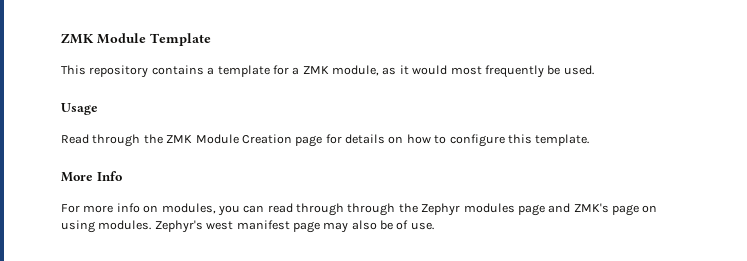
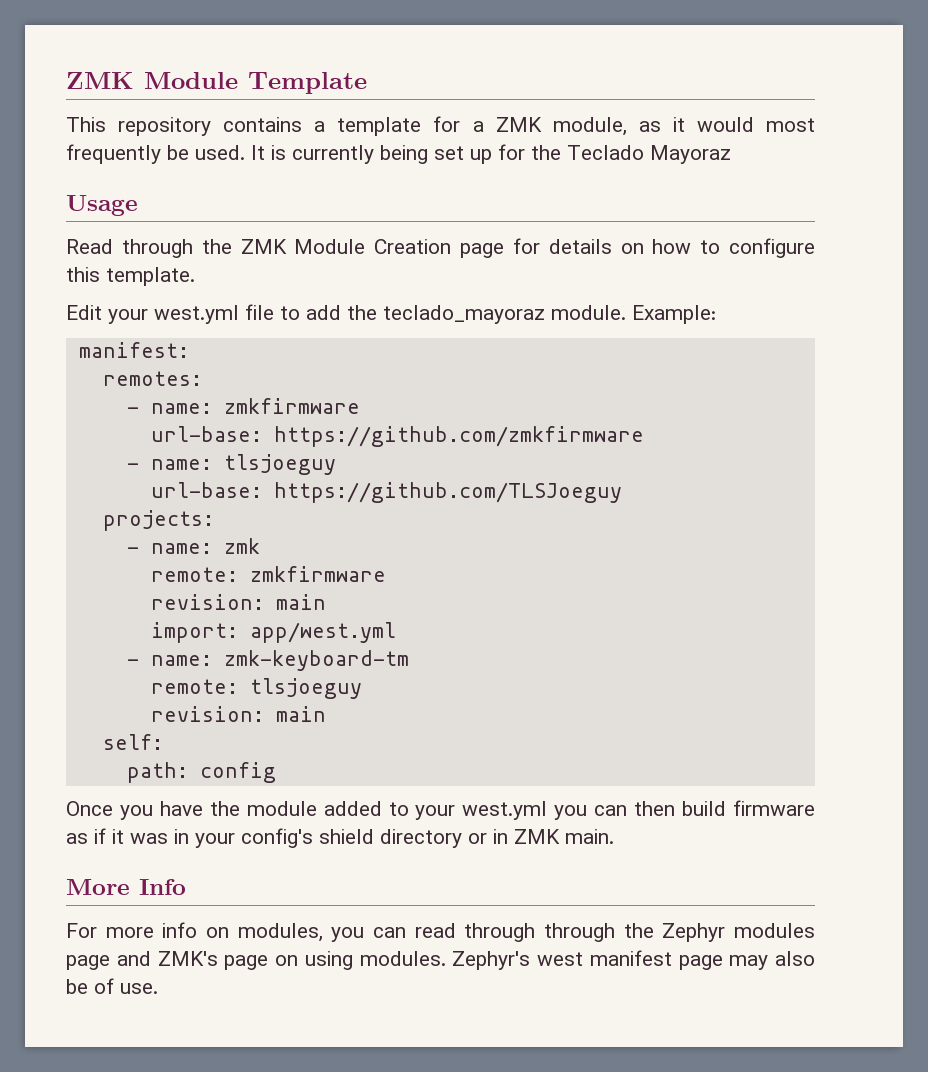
(594, 70) none -> [251,144,731,164] It is currently being set up for the Teclado Mayoraz
(590, 140) none -> [66,304,716,324] [78,342,189,358] [102,371,202,386] [126,398,360,414] [150,426,644,447] [126,454,336,475] [150,482,622,503] [102,510,214,531] [126,538,260,554] [150,566,386,582] [150,594,326,610] [150,622,396,643] [126,650,409,671] [150,678,362,699] [150,706,326,722] [102,734,163,750] [126,762,276,783] [66,800,815,820] [66,828,614,848] // Edit your west.yml file to add the teclado_mayoraz module. Example: // manifest: // remotes: // - name: zmkfirmware // url-base: https://github.com/zmkfirmware // - name: tlsjoeguy // url-base: https://github.com/TLSJoeguy // projects: // - name: zmk // remote: zmkfirmware // revision: main // import: app/west.yml // - name: zmk-keyboard-tm // remote: tlsjoeguy // revision: main // self: // path: config // Once you have the module added to your west.yml you can then build firmware as if it was in your config's shield directory or in ZMK main.

